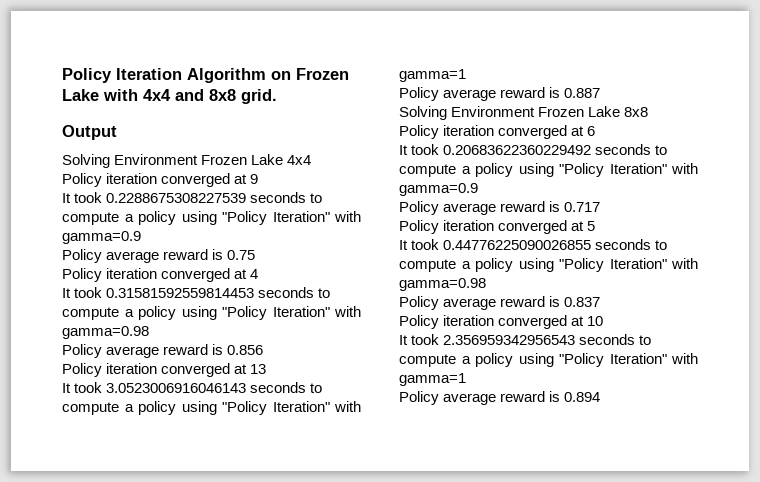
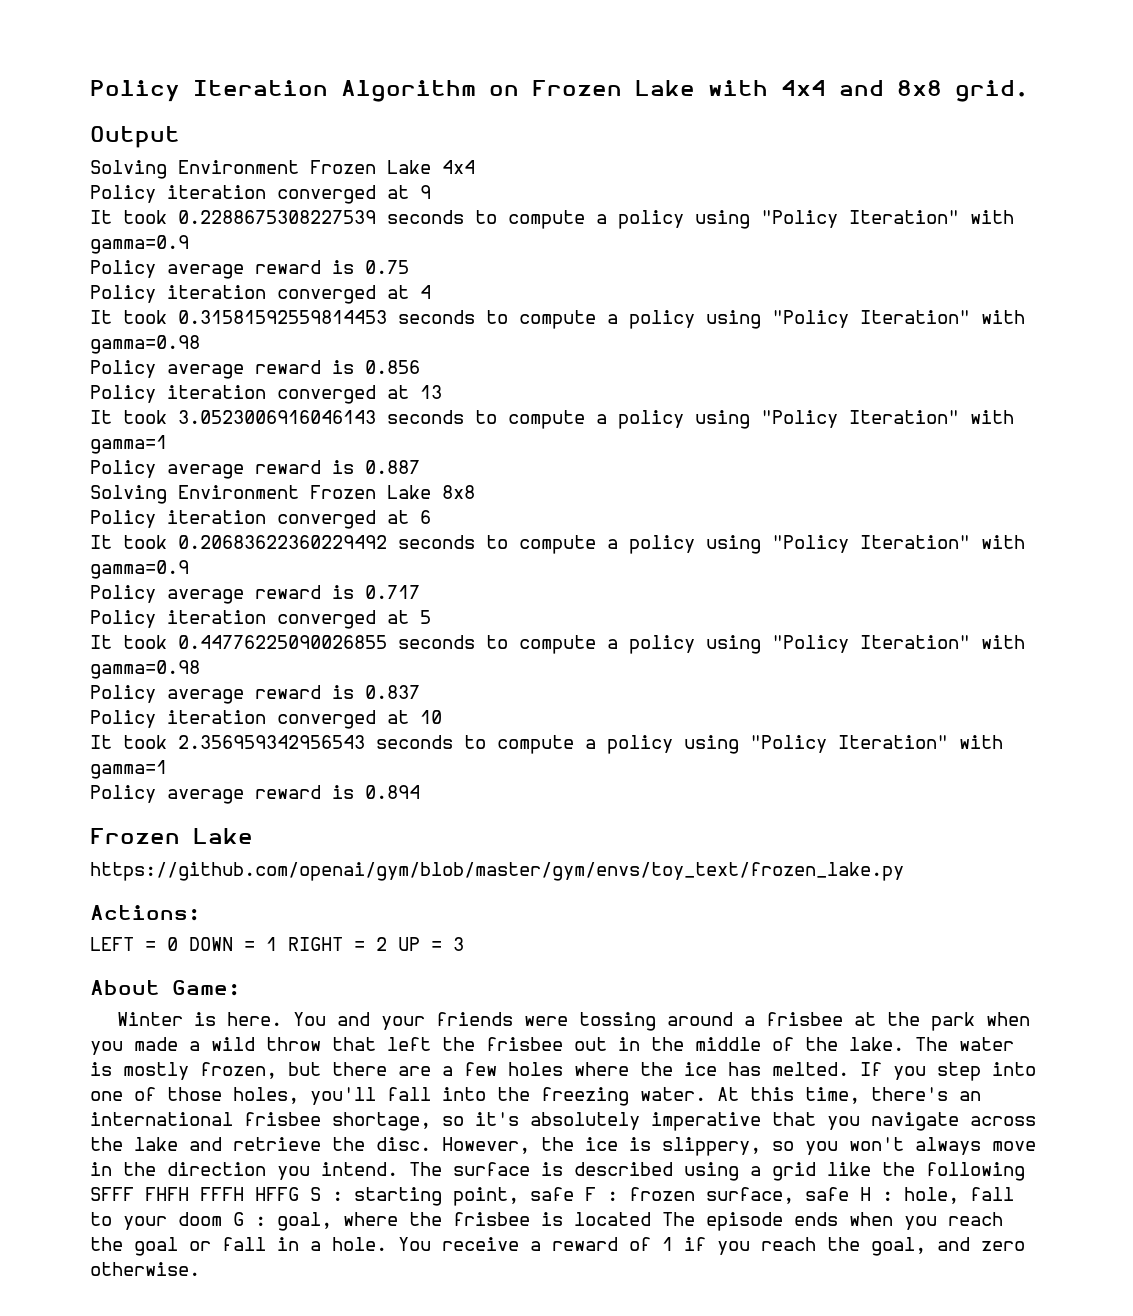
(601, 397) none -> [90,828,253,844] [90,862,904,881] [90,905,200,921] [90,937,464,951] [90,980,240,996] [116,1012,1030,1031] [90,1037,1014,1055] [90,1062,1036,1081] [90,1087,981,1106] [90,1112,1036,1131] [90,1137,1036,1156] [90,1162,1025,1181] [90,1187,1014,1206] [90,1212,1003,1231] [90,1237,1025,1256] [90,1262,200,1276] // Frozen Lake // https://github.com/openai/gym/blob/master/gym/envs/toy_text/frozen_lake.py // Actions: // LEFT = 0 DOWN = 1 RIGHT = 2 UP = 3 // About Game: // Winter is here. You and your friends were tossing around a frisbee at the park when you made a wild throw that left the frisbee out in the middle of the lake. The water is mostly frozen, but there are a few holes where the ice has melted. If you step into one of those holes, you'll fall into the freezing water. At this time, there's an international frisbee shortage, so it's absolutely imperative that you navigate across the lake and retrieve the disc. However, the ice is slippery, so you won't always move in the direction you intend. The surface is described using a grid like the following SFFF FHFH FFFH HFFG S : starting point, safe F : frozen surface, safe H : hole, fall to your doom G : goal, where the frisbee is located The episode ends when you reach the goal or fall in a hole. You receive a reward of 1 if you reach the goal, and zero otherwise.

